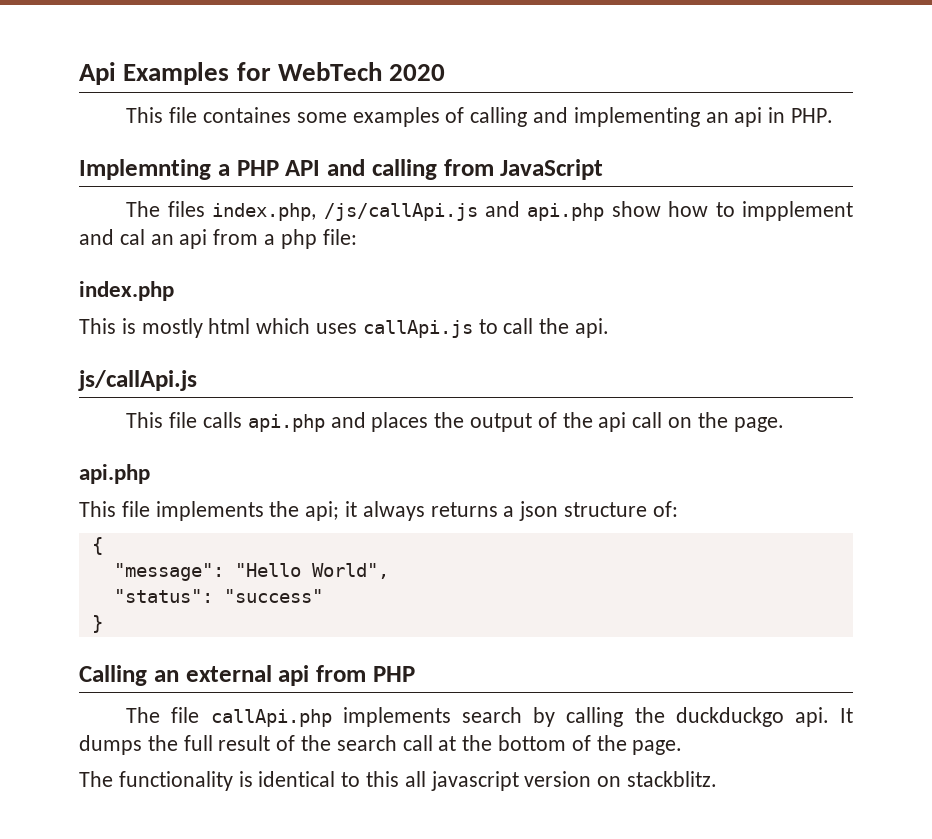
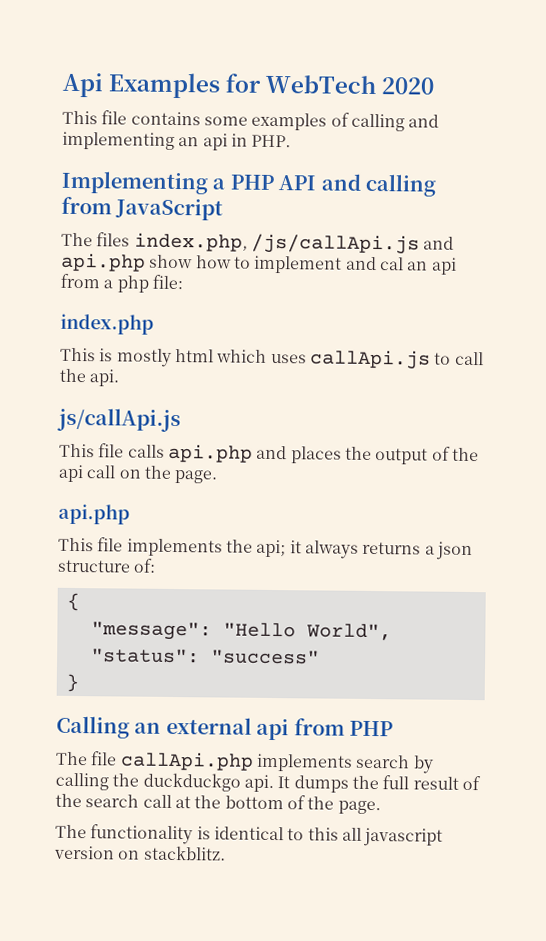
[202,107,291,123] containes -> [130,111,201,126] contains
[79,159,211,180] Implemnting -> [61,170,209,195] Implementing
[742,201,853,221] impplement -> [254,255,343,274] implement

